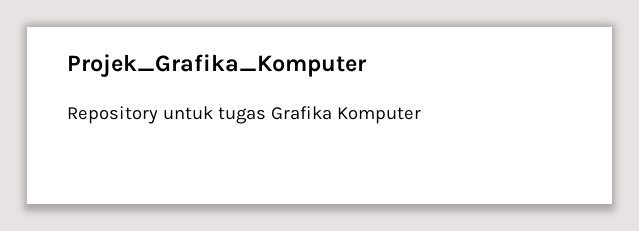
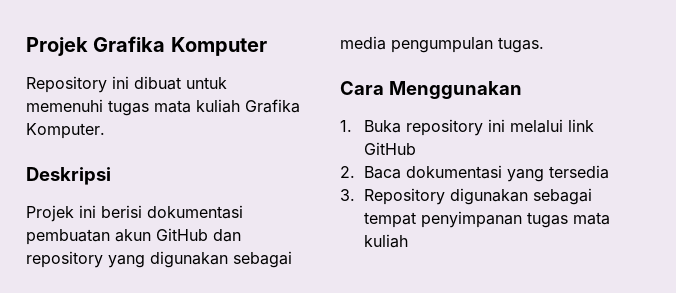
[67,54,367,77] [67,106,421,124] Projek_Grafika_Komputer // Repository untuk tugas Grafika Komputer -> [26,36,267,56] [26,76,227,93] [26,99,300,116] [26,123,105,139] [26,167,111,185] [26,205,243,222] [26,228,241,245] [26,251,292,268] [340,36,544,53] [340,81,522,99] [340,119,594,136] [363,142,416,155] [340,165,609,182] [340,188,592,205] [363,211,610,228] [363,234,408,248] Projek Grafika Komputer // Repository ini dibuat untuk memenuhi tugas mata kuliah Grafika Komputer. // Deskripsi // Projek ini berisi dokumentasi pembuatan akun GitHub dan repository yang digunakan sebagai media pengumpulan tugas. // Cara Menggunakan // 1. Buka repository ini melalui link GitHub // 2. Baca dokumentasi yang tersedia // 3. Repository digunakan sebagai tempat penyimpanan tugas mata kuliah

